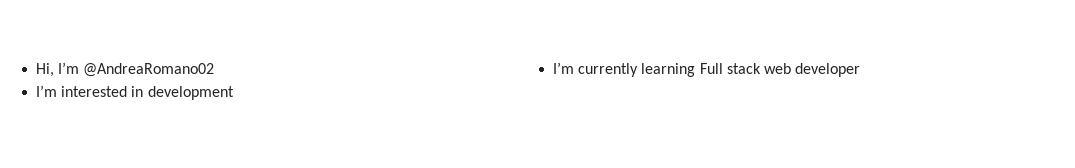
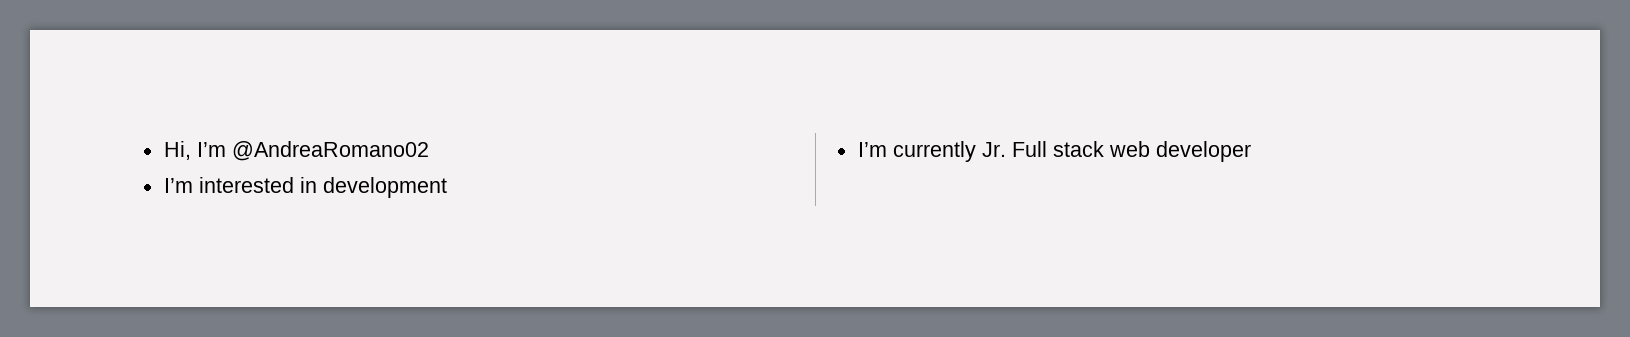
[641,63,696,77] learning -> [981,142,1006,157] Jr.

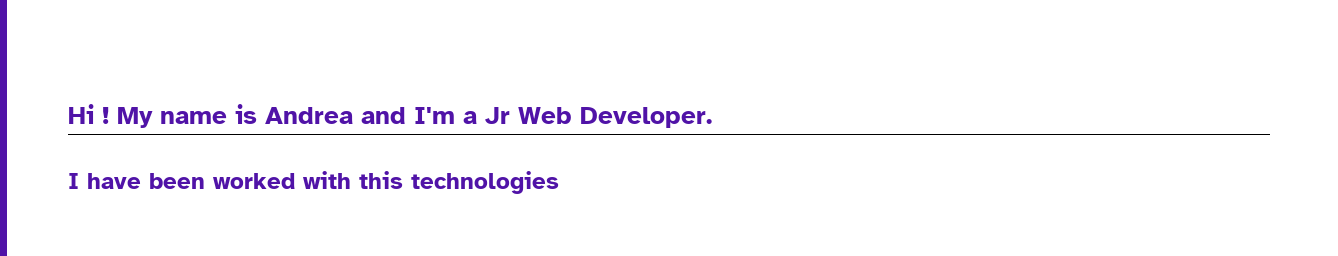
[163,141,429,161] [163,177,447,198] [857,141,1251,162] Hi, I’m @AndreaRomano02 // I’m interested in development // I’m currently Jr. Full stack web developer -> [68,104,712,128] [68,171,559,194] Hi ! My name is Andrea and I'm a Jr Web Developer. // I have been worked with this technologies

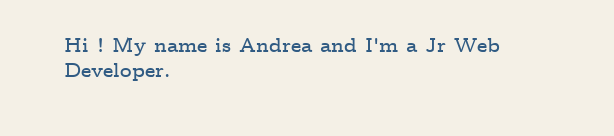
[68,171,559,194] // I have been worked with this technologies -> (170, 72) none

